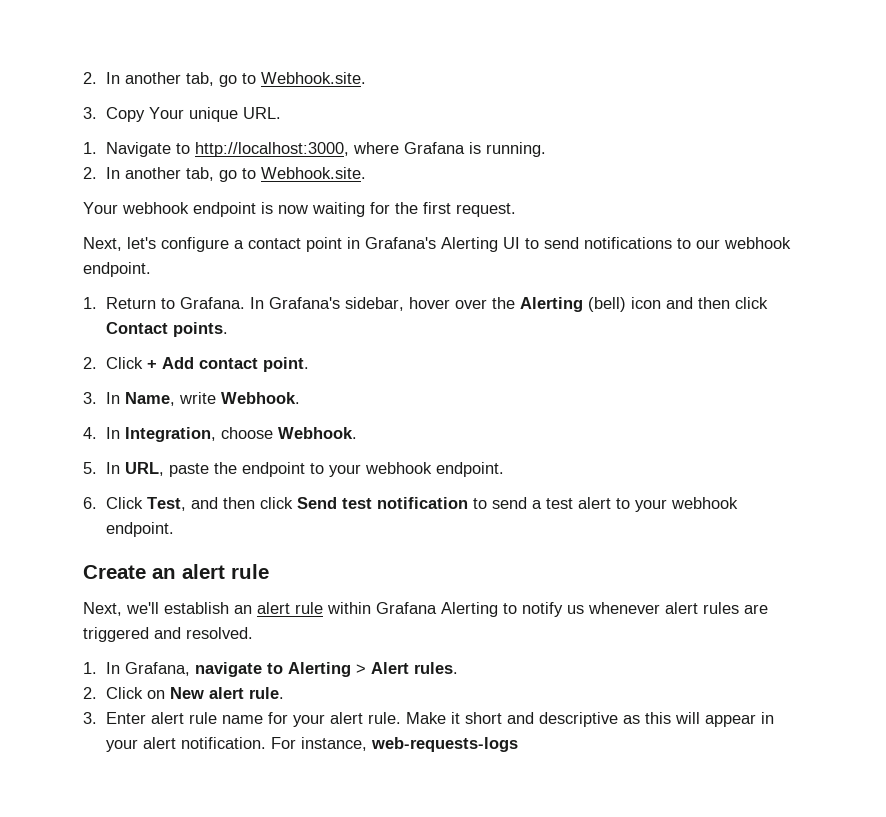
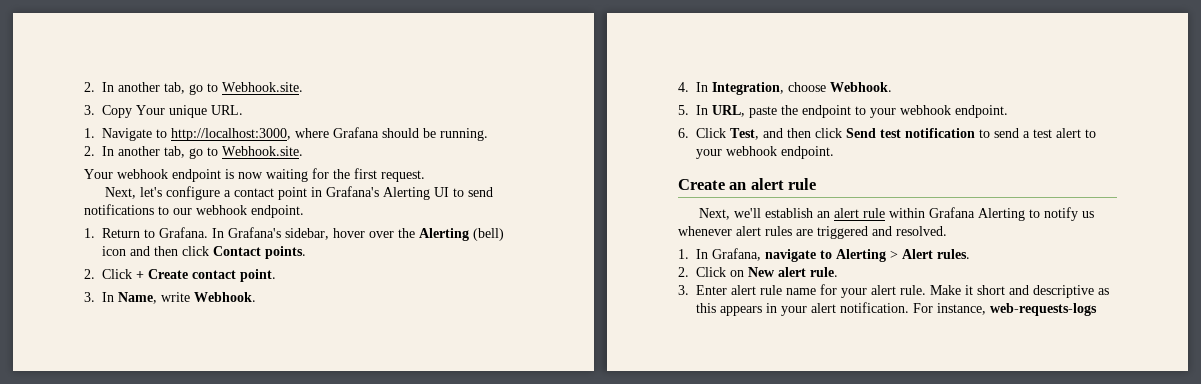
[468,142,481,154] is -> [382,128,436,138] should be
[161,357,194,369] Add -> [148,269,188,279] Create
[674,712,756,727] will appear -> [720,306,762,316] appears

